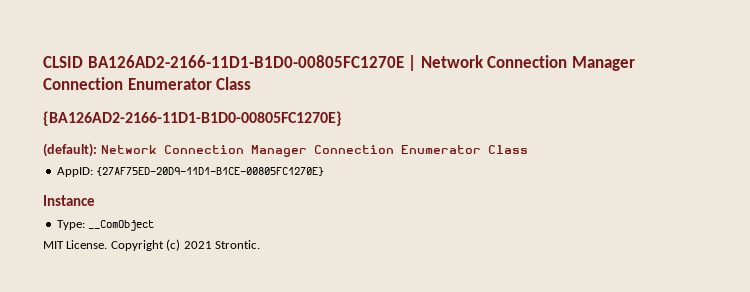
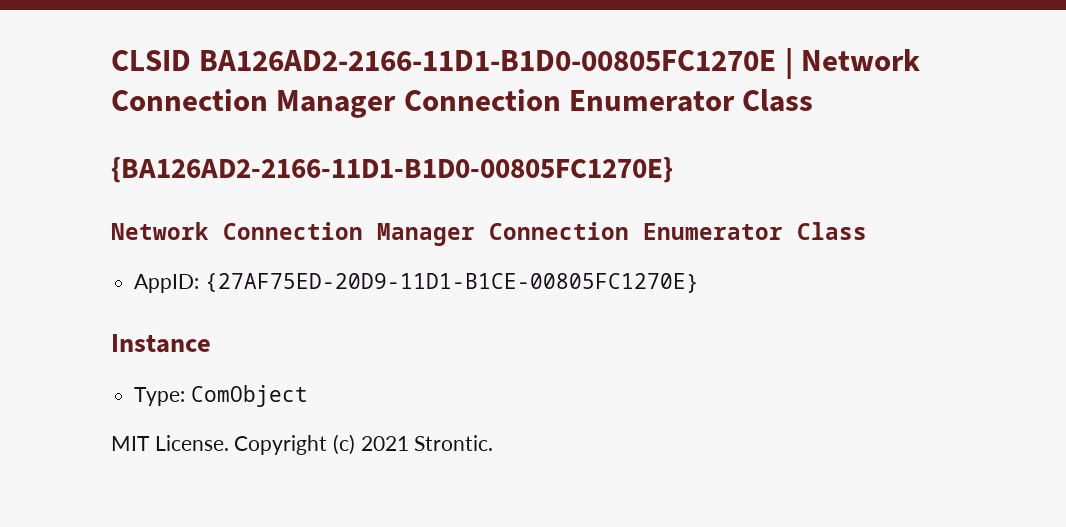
[43,143,97,157] (default): -> (673, 170) none
[88,220,155,231] __ComObject -> [190,385,308,407] ComObject

